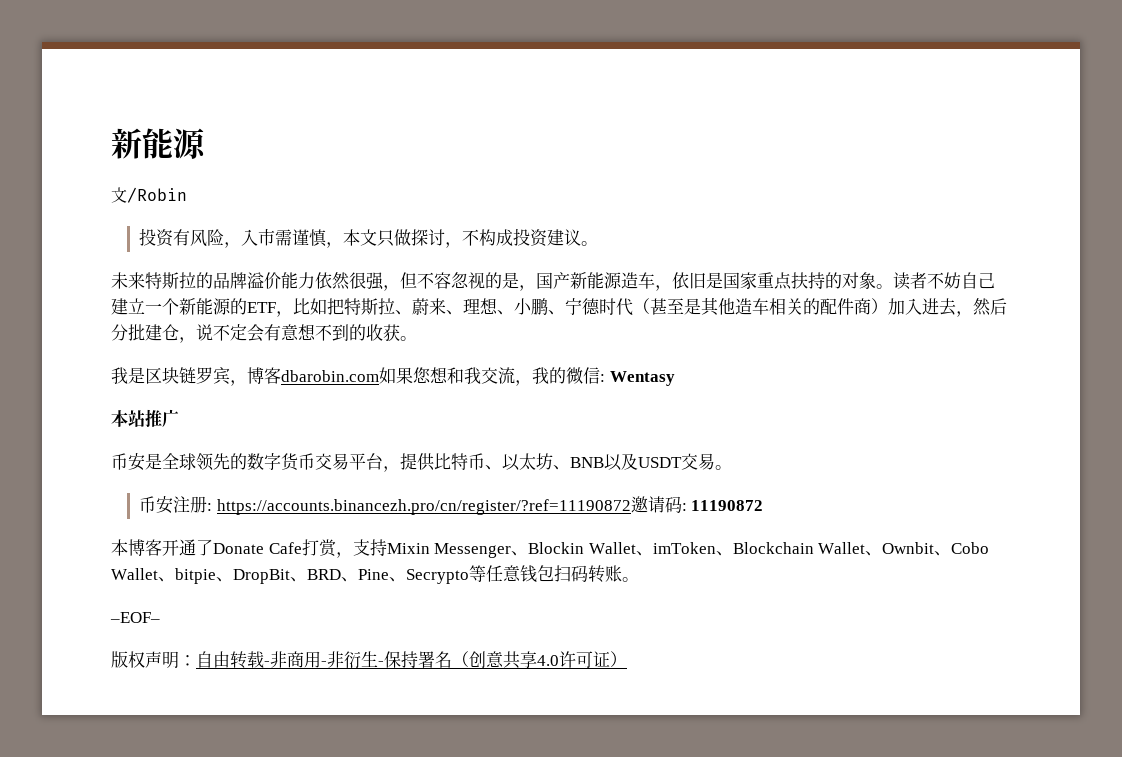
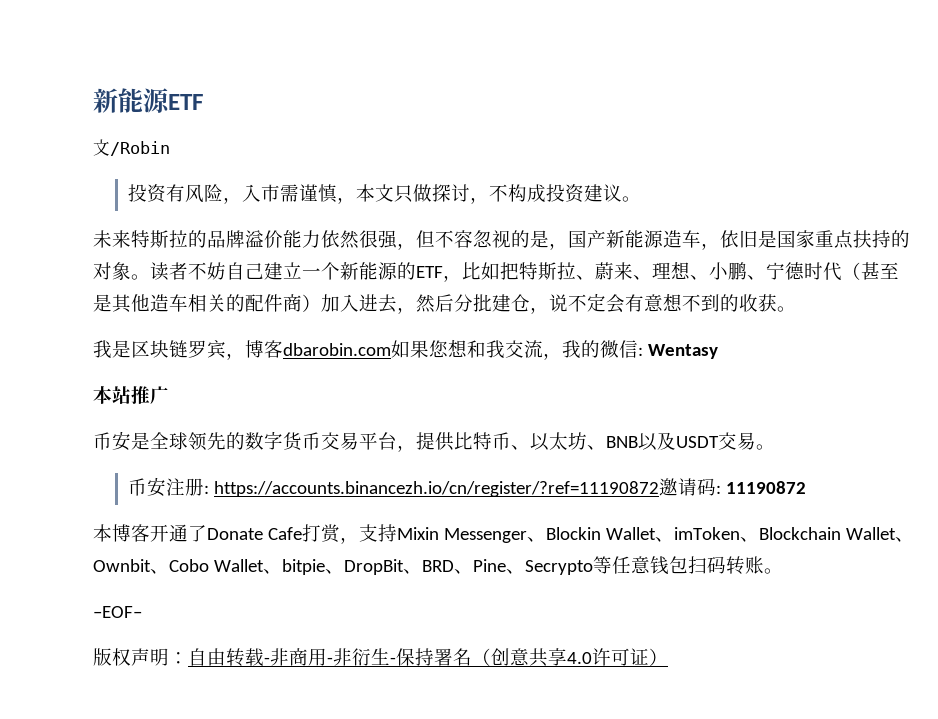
[111,128,207,159] 新能源 -> [93,88,203,113] 新能源ETF
[216,499,631,515] https://accounts.binancezh.pro/cn/register/?ref=11190872 -> [214,481,660,497] https://accounts.binancezh.io/cn/register/?ref=11190872

